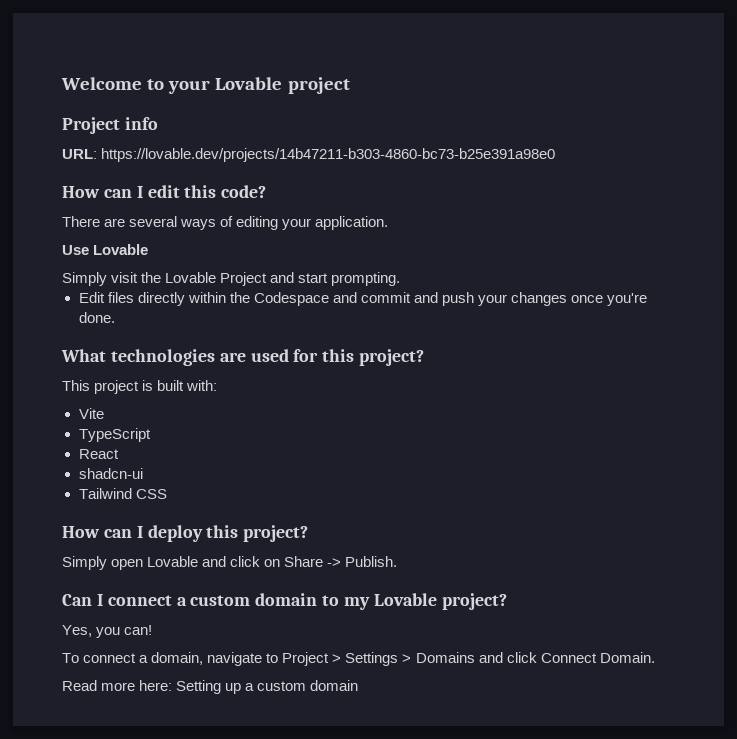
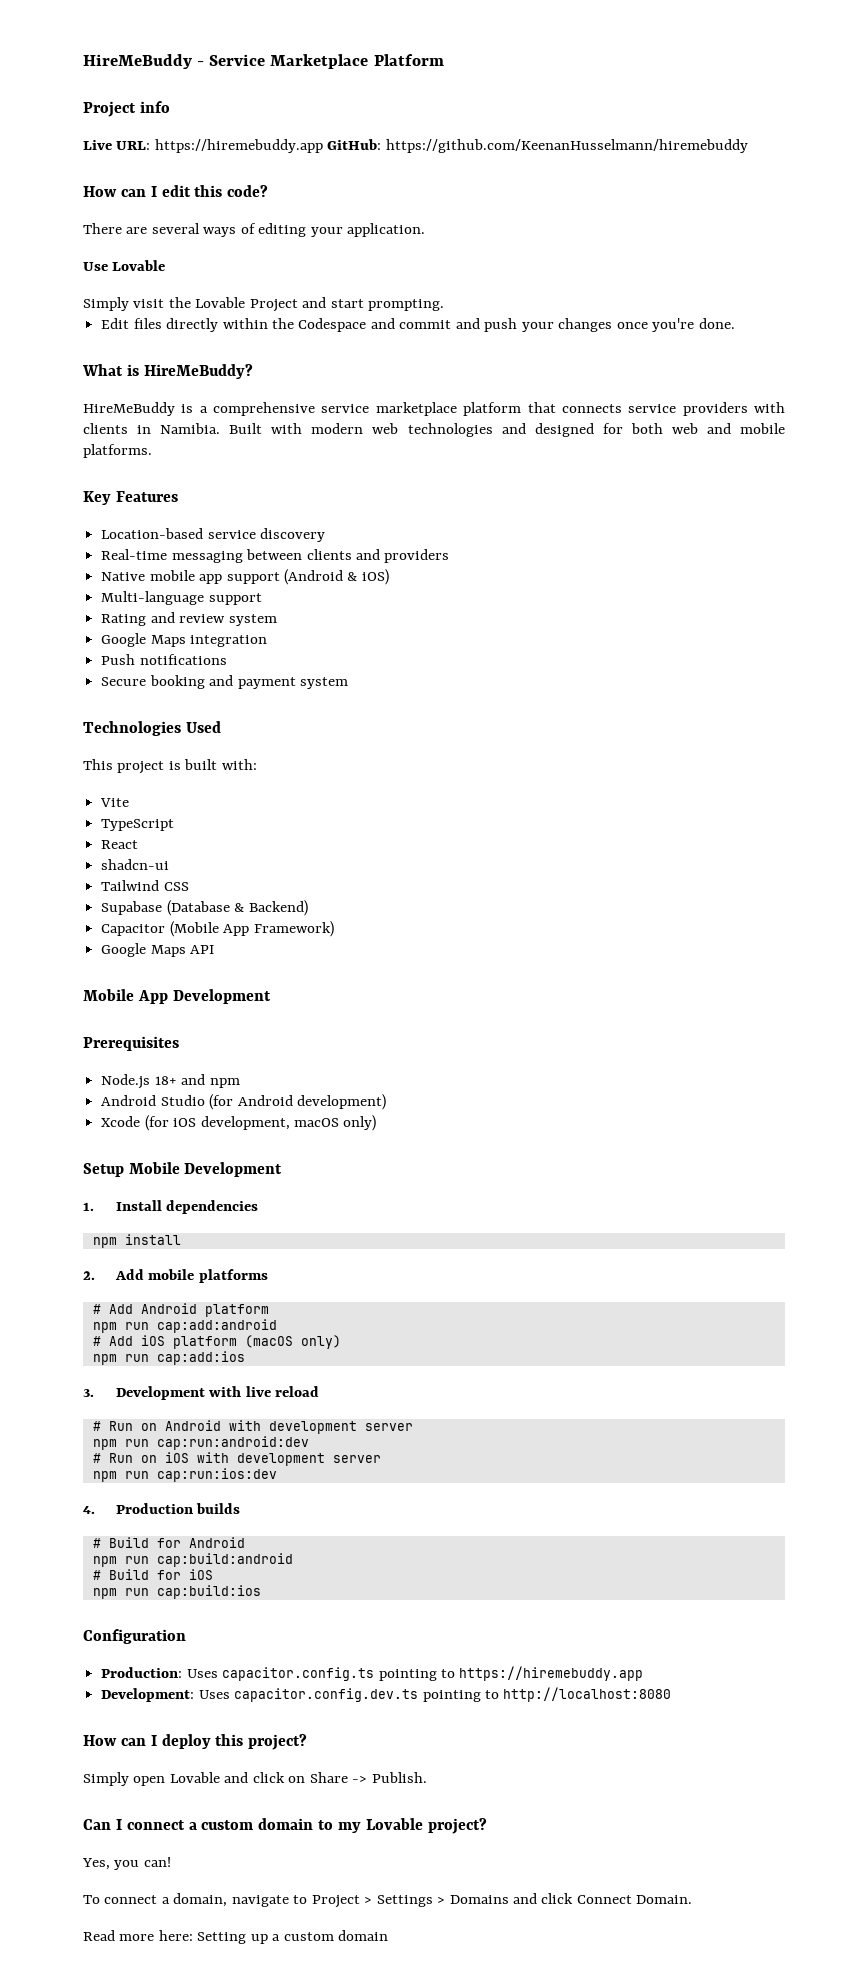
[61,77,350,94] [62,117,158,134] [62,148,556,162] Welcome to your Lovable project // Project info // URL: https://lovable.dev/projects/14b47211-b303-4860-bc73-b25e391a98e0 -> [83,54,444,69] [83,101,170,117] [83,139,748,153] HireMeBuddy - Service Marketplace Platform // Project info // Live URL: https://hiremebuddy.app GitHub: https://github.com/KeenanHusselmann/hiremebuddy
[110,349,425,366] technologies are used for this project? -> [126,364,253,379] [83,402,786,416] [83,423,785,437] [83,444,152,458] [83,491,178,505] [101,528,326,542] [101,549,450,563] [101,569,389,585] [101,591,262,605] [101,612,277,626] [101,633,268,647] [101,654,227,665] [101,675,348,689] [83,721,221,736] is HireMeBuddy? // HireMeBuddy is a comprehensive service marketplace platform that connects service providers with clients in Namibia. Built with modern web technologies and designed for both web and mobile platforms. // Key Features // Location-based service discovery // Real-time messaging between clients and providers // Native mobile app support (Android & iOS) // Multi-language support // Rating and review system // Google Maps integration // Push notifications // Secure booking and payment system // Technologies Used
(167, 494) none -> [101,900,308,916] [101,921,334,937] [101,943,215,957] [83,989,271,1004] [83,1036,179,1051] [101,1074,240,1089] [101,1094,386,1110] [101,1115,377,1131] [83,1162,283,1177] [83,1200,259,1214] [92,1234,181,1248] [83,1269,268,1283] [92,1303,269,1317] [92,1319,277,1333] [92,1335,341,1349] [92,1351,245,1365] [83,1386,319,1400] [92,1420,413,1434] [92,1436,309,1450] [92,1452,381,1466] [92,1468,277,1482] [83,1503,241,1514] [92,1537,245,1548] [92,1553,293,1567] [92,1569,213,1580] [92,1585,261,1599] [83,1629,186,1644] [101,1666,644,1681] [101,1687,672,1702] // Supabase (Database & Backend) // Capacitor (Mobile App Framework) // Google Maps API // Mobile App Development // Prerequisites // Node.js 18+ and npm // Android Studio (for Android development) // Xcode (for iOS development, macOS only) // Setup Mobile Development // 1. Install dependencies // npm install // 2. Add mobile platforms // # Add Android platform // npm run cap:add:android // # Add iOS platform (macOS only) // npm run cap:add:ios // 3. Development with live reload // # Run on Android with development server // npm run cap:run:android:dev // # Run on iOS with development server // npm run cap:run:ios:dev // 4. Production builds // # Build for Android // npm run cap:build:android // # Build for iOS // npm run cap:build:ios // Configuration // Production: Uses capacitor.config.ts pointing to https://hiremebuddy.app // Development: Uses capacitor.config.dev.ts pointing to http://localhost:8080

